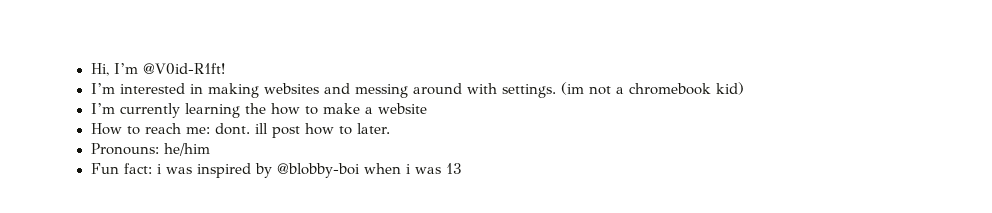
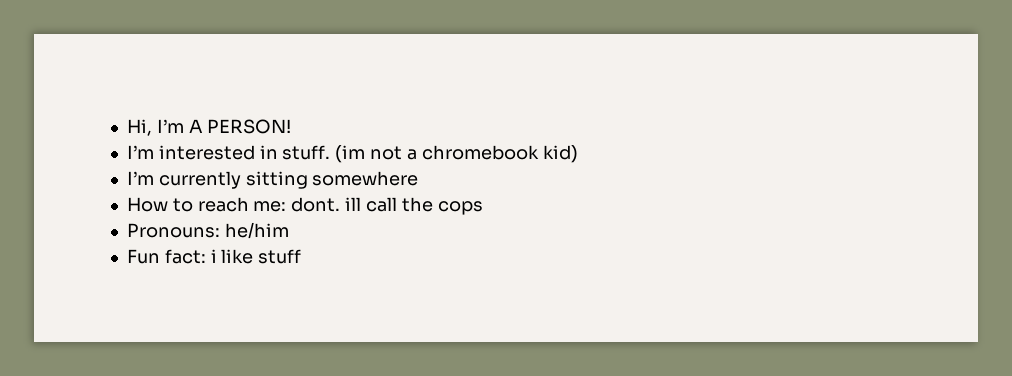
[142,63,225,75] @V0id-R1ft! -> [188,119,292,134] A PERSON!
[207,83,556,98] making websites and messing around with settings. -> [282,145,331,160] stuff.
[184,103,427,118] learning the how to make a website -> [245,171,419,189] sitting somewhere
[271,123,391,138] post how to later. -> [365,197,483,215] call the cops
[165,163,462,178] was inspired by @blobby-boi when i was 13 -> [221,249,302,264] like stuff

